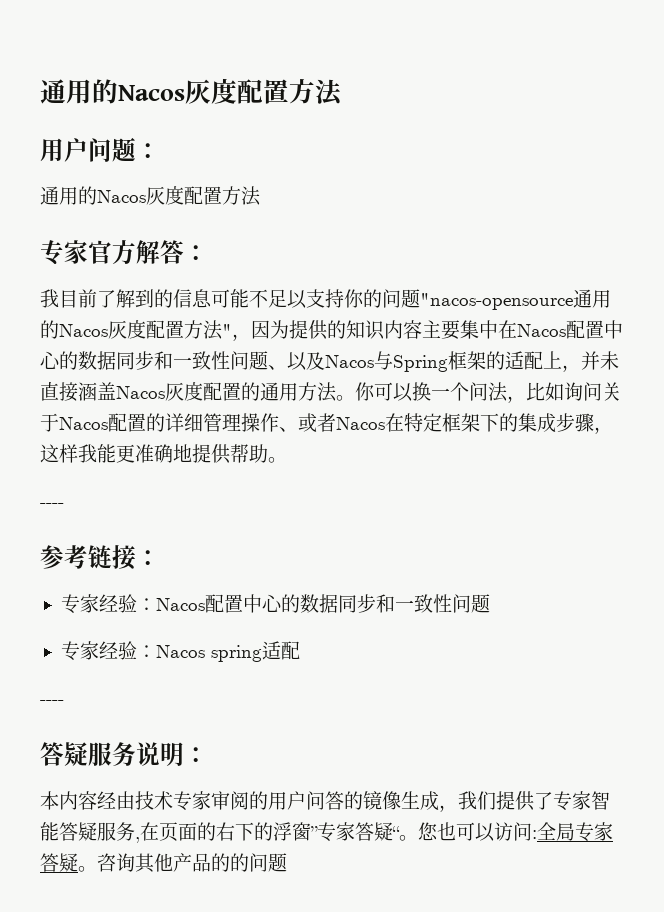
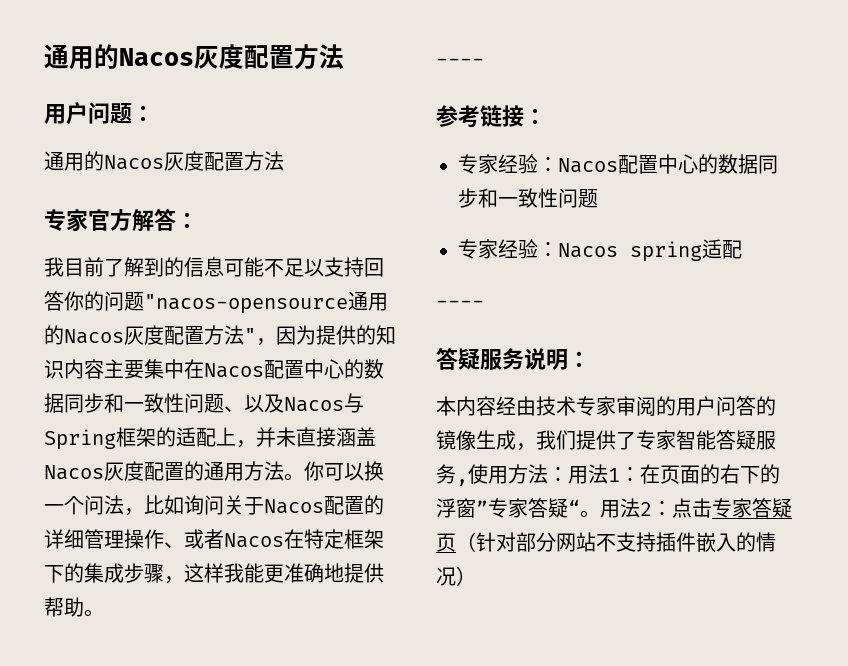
(344, 298) none -> [364,258,384,277] [44,291,64,311] 回答
(140, 840) none -> [468,464,640,484] 使用方法：用法1：
[418,822,613,842] [40,853,287,873] 您也可以访问:全局专家答疑。咨询其他产品的的问题 -> [600,498,792,518] [436,532,776,552] [436,566,476,586] 用法2：点击专家答疑页（针对部分网站不支持插件嵌入的情况）

